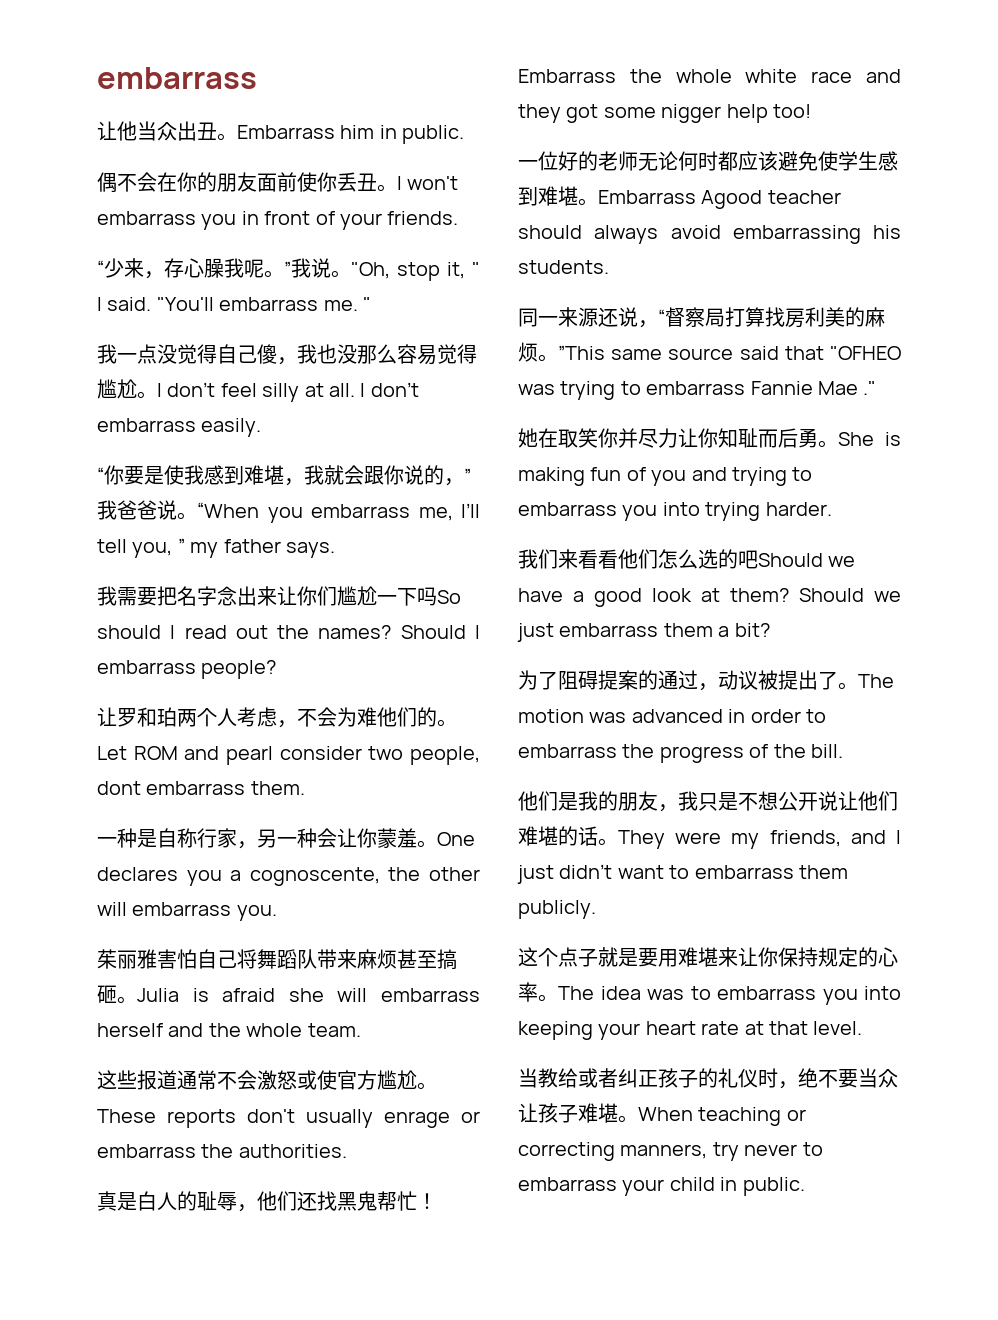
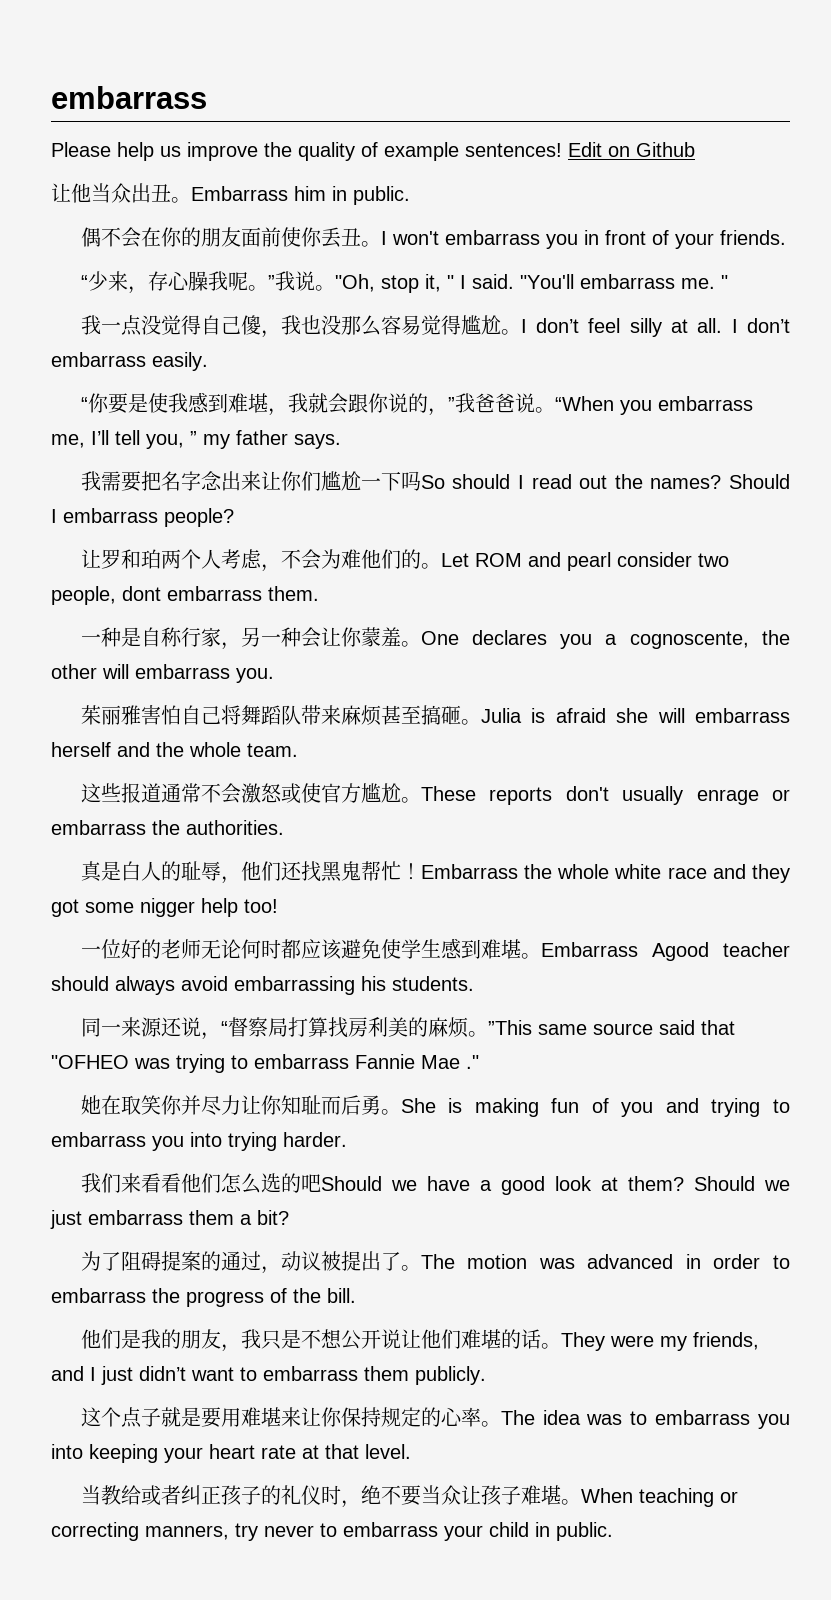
[97,67,257,89] embarrass -> [51,86,207,109] [51,142,695,161] embarrass // Please help us improve the quality of example sentences! Edit on Github

